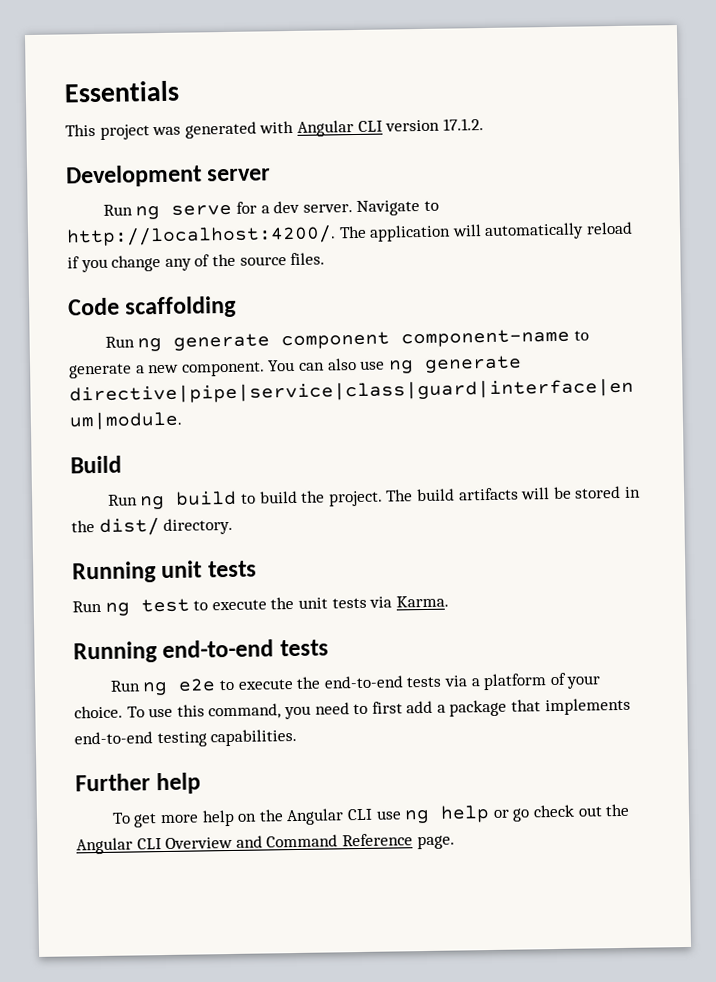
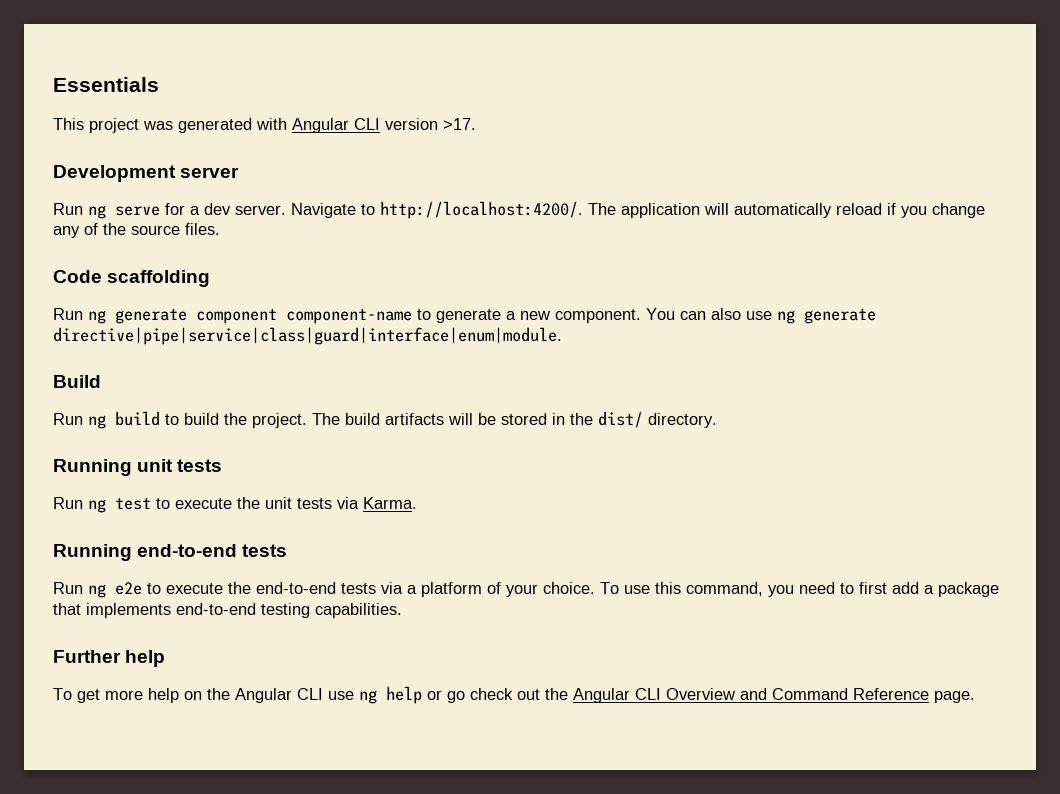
[442,118,484,131] 17.1.2. -> [443,118,476,130] >17.

